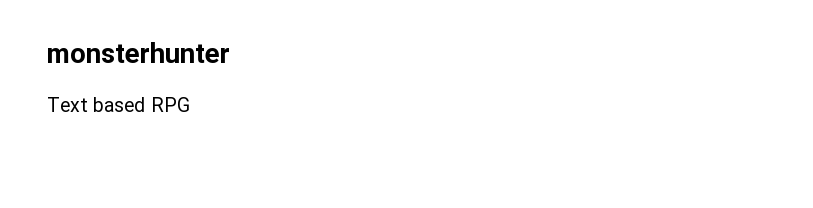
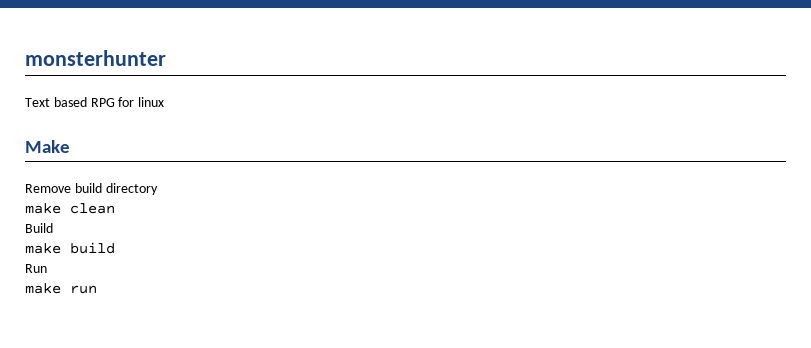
(190, 104) none -> [118,97,165,107] [25,140,70,153] [25,183,158,195] [25,203,115,214] [25,223,53,233] [25,242,115,254] [25,264,47,273] [25,283,97,294] for linux // Make // Remove build directory // make clean // Build // make build // Run // make run

